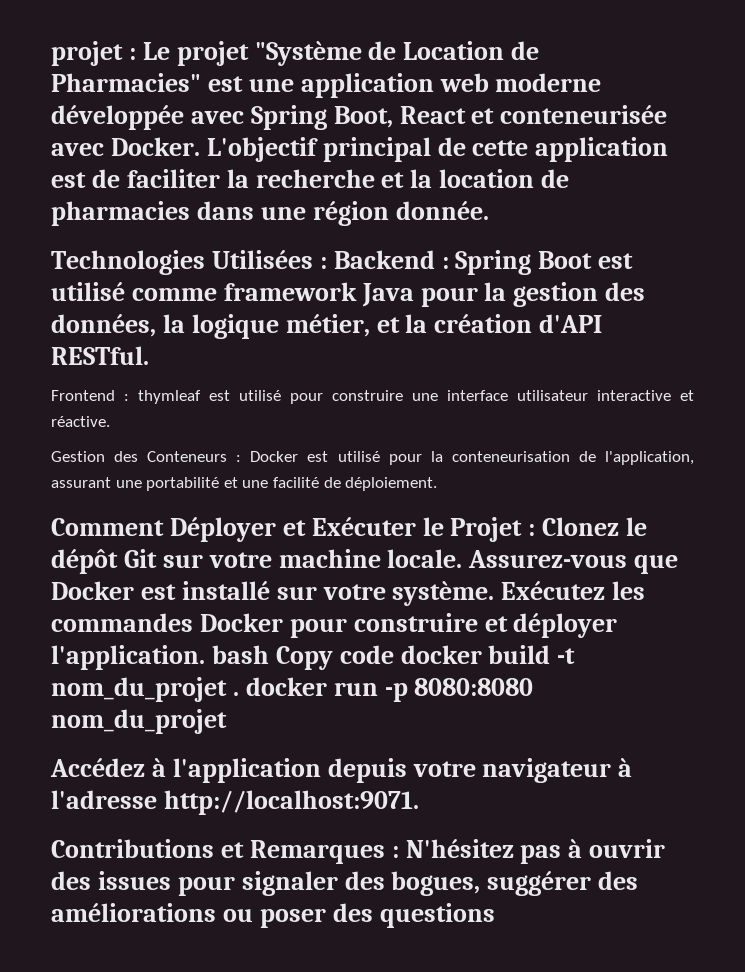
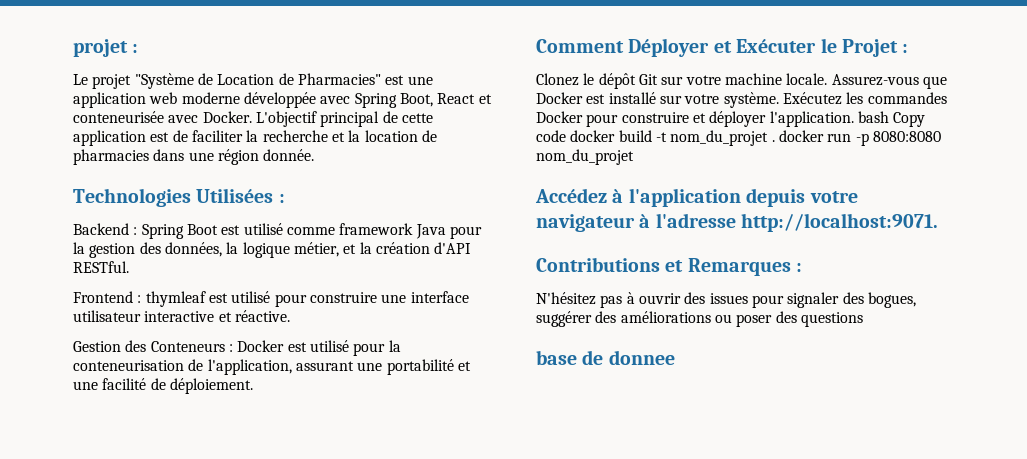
(136, 54) none -> (139, 48) //
(327, 263) none -> (285, 198) //
(536, 530) none -> (909, 48) //
(399, 852) none -> (803, 267) //
(495, 915) none -> [536,350,675,365] // base de donnee

